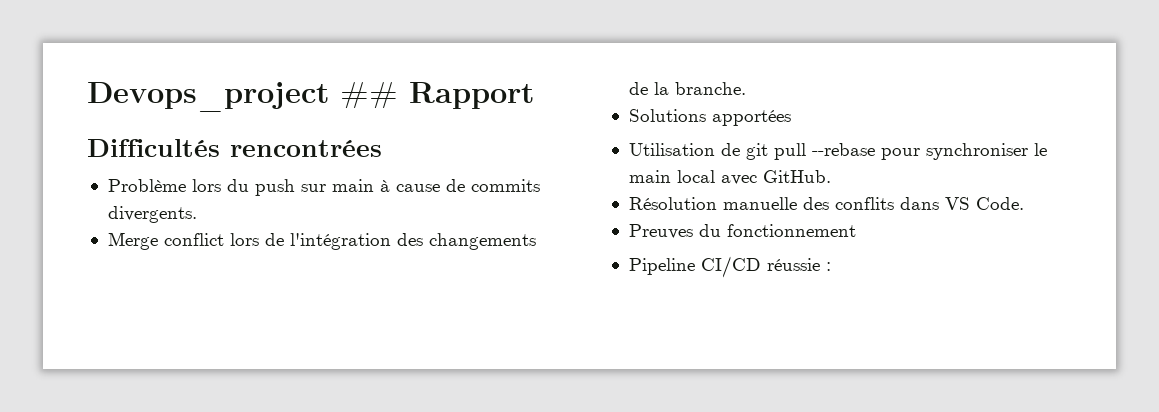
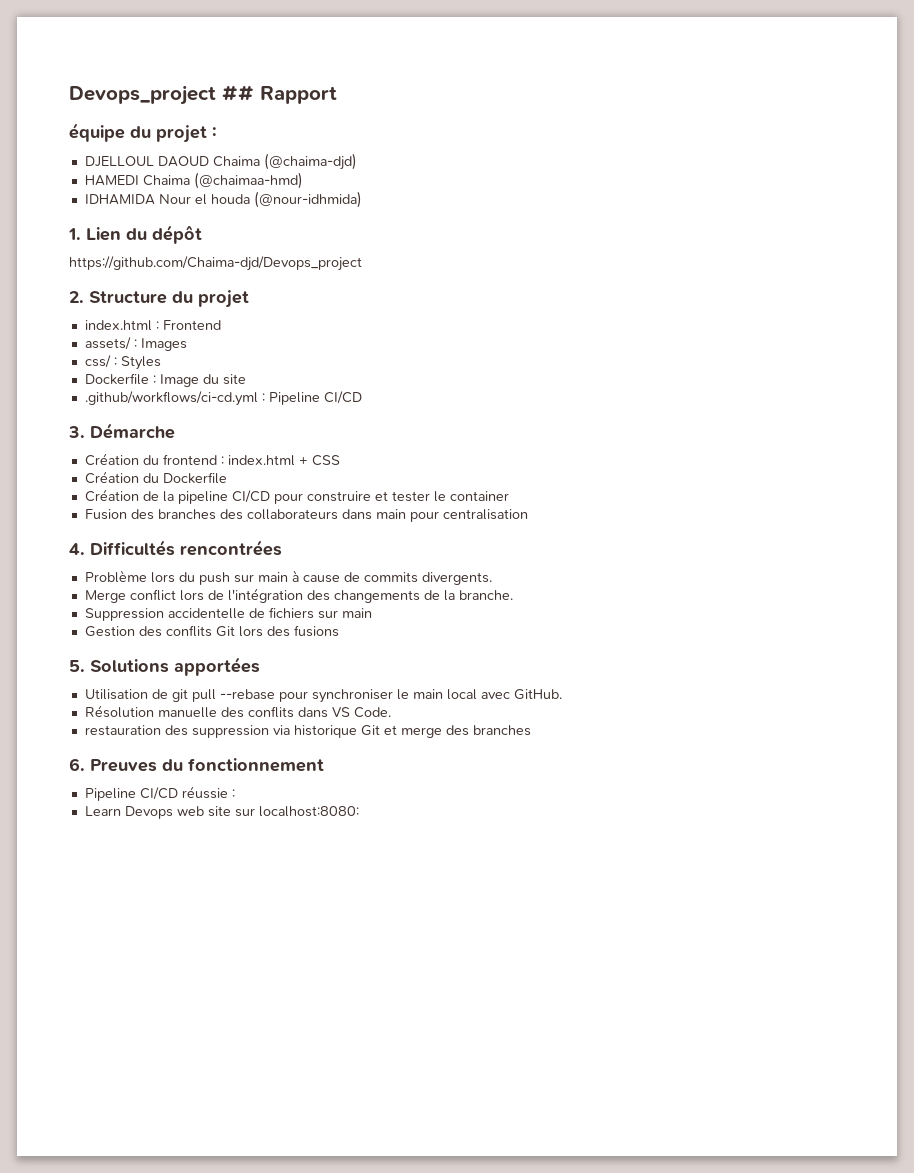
(534, 95) none -> [69,123,217,143] [84,153,357,170] [84,172,303,189] [84,191,362,208] [68,225,202,244] [69,256,362,271] [69,290,249,308] [84,320,221,331] [84,337,187,351] [84,355,161,370] [84,373,246,387] [84,391,362,406] [68,423,175,439] [84,453,340,466] [84,471,227,484] [84,489,509,504] [84,509,528,522] [69,543,85,555] équipe du projet : // DJELLOUL DAOUD Chaima (@chaima-djd) // HAMEDI Chaima (@chaimaa-hmd) // IDHAMIDA Nour el houda (@nour-idhmida) // 1. Lien du dépôt // https://github.com/Chaima-djd/Devops_project // 2. Structure du projet // index.html : Frontend // assets/ : Images // css/ : Styles // Dockerfile : Image du site // .github/workflows/ci-cd.yml : Pipeline CI/CD // 3. Démarche // Création du frontend : index.html + CSS // Création du Dockerfile // Création de la pipeline CI/CD pour construire et tester le container // Fusion des branches des collaborateurs dans main pour centralisation // 4.
(746, 88) none -> [84,607,372,621] [84,625,339,637] [69,660,85,672] Suppression accidentelle de fichiers sur main // Gestion des conflits Git lors des fusions // 5.
(1024, 203) none -> [84,725,531,738] [69,758,85,771] restauration des suppression via historique Git et merge des branches // 6.
(831, 266) none -> [84,806,359,819] // Learn Devops web site sur localhost:8080:

